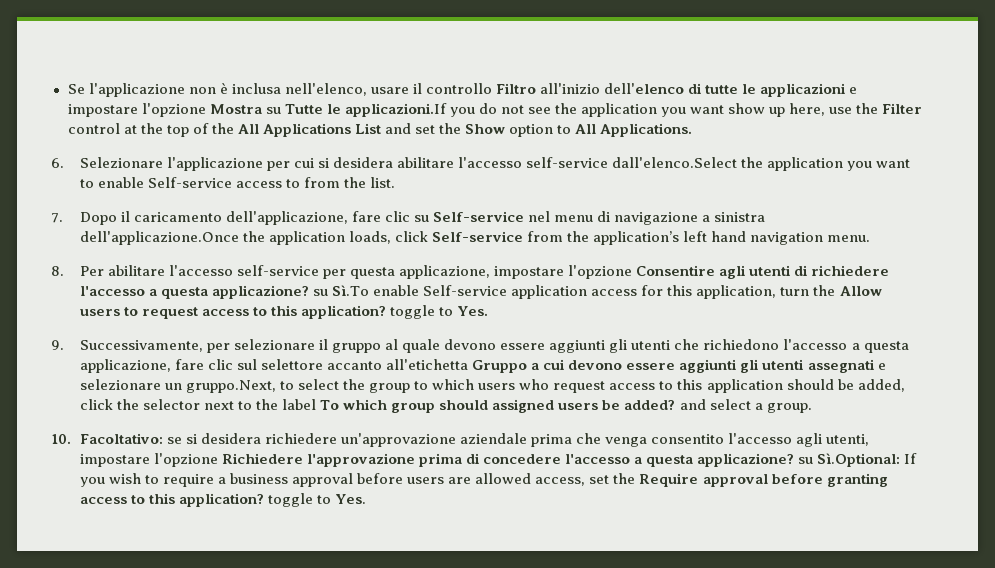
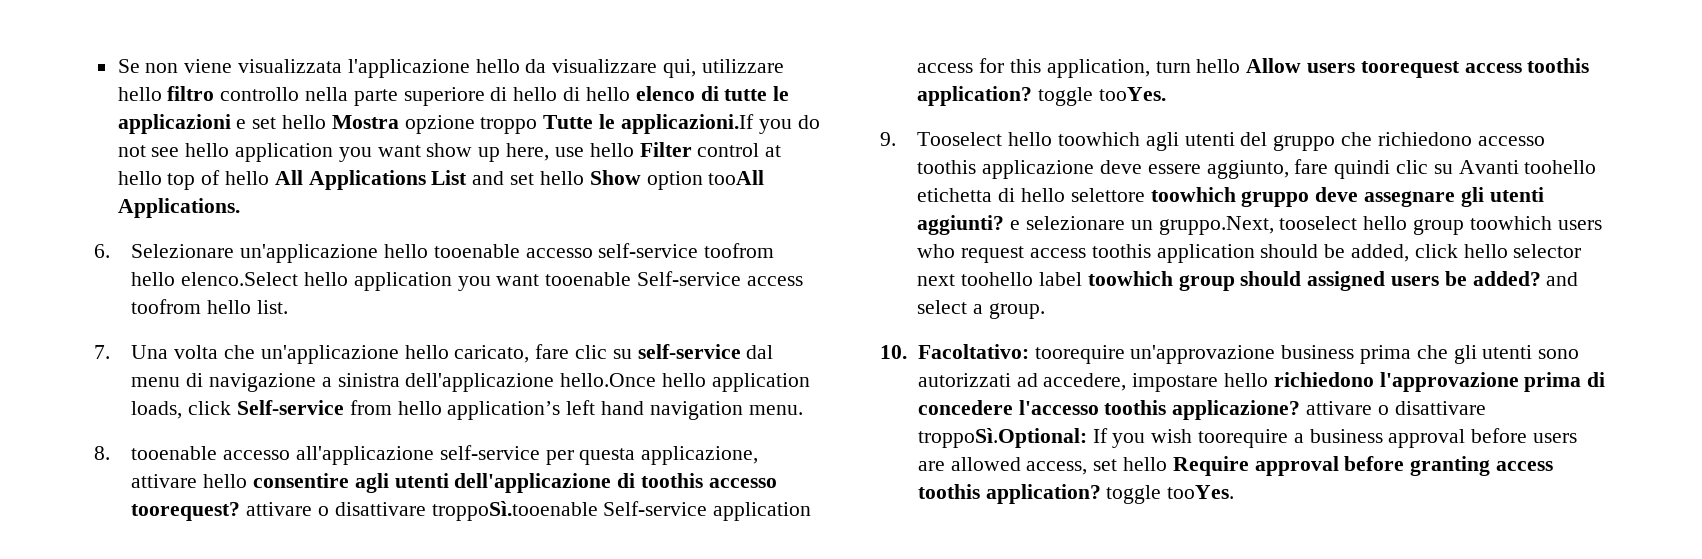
[88,82,685,97] l'applicazione non è inclusa nell'elenco, usare il controllo Filtro all'inizio dell'elenco -> [145,59,784,78] [117,86,695,106] non viene visualizzata l'applicazione hello da visualizzare qui, utilizzare hello filtro controllo nella parte superiore di hello di hello elenco
[67,103,281,117] impostare l'opzione Mostra su -> [252,115,538,134] set hello Mostra opzione troppo
[555,103,578,114] the -> [185,143,230,157] hello
[856,103,879,114] the -> [589,143,634,157] hello
[140,123,163,134] the -> [117,171,162,185] hello
[211,123,234,134] the -> [225,171,270,185] hello
[439,123,462,134] the -> [539,171,584,185] hello
[557,124,597,134] to All -> [708,170,765,185] tooAll
[166,157,911,171] [79,177,396,188] [51,211,348,225] l'applicazione per cui si desidera abilitare l'accesso self-service dall'elenco.Select the application you want to enable Self-service access to from the list. // 7. Dopo il caricamento dell'applicazione, -> [240,243,775,263] [131,271,803,291] [131,299,288,314] [94,345,530,364] un'applicazione hello tooenable accesso self-service toofrom hello elenco.Select hello application you want tooenable Self-service access toofrom hello list. // 7. Una volta che un'applicazione hello caricato,
[433,211,551,222] Self-service nel -> [637,344,774,359] self-service dal
[79,231,265,245] dell'applicazione.Once the -> [405,373,707,392] dell'applicazione hello.Once hello
[567,231,590,242] the -> [397,401,442,415] hello
[79,265,233,276] Per abilitare l'accesso -> [131,446,434,465] tooenable accesso all'applicazione
[494,265,890,279] [79,285,420,299] impostare l'opzione Consentire agli utenti di richiedere l'accesso a questa applicazione? su Sì.To enable -> [131,473,777,493] [131,501,598,521] attivare hello consentire agli utenti dell'applicazione di toothis accesso toorequest? attivare o disattivare troppoSì.tooenable
[813,285,836,296] the -> [1196,59,1241,73] hello
[123,305,489,319] [51,339,909,353] [79,359,886,373] [79,379,475,393] to request access to this application? toggle to Yes. // 9. Successivamente, per selezionare il gruppo al quale devono essere aggiunti gli utenti che richiedono l'accesso a questa applicazione, fare clic sul selettore accanto all'etichetta Gruppo a cui devono essere aggiunti gli utenti assegnati e selezionare un gruppo.Next, to select the group to which -> [1360,58,1590,78] [917,86,1166,106] [880,132,1545,151] [917,159,1597,179] [917,187,1544,207] [917,215,1552,235] toorequest access toothis application? toggle tooYes. // 9. Tooselect hello toowhich agli utenti del gruppo che richiedono accesso toothis applicazione deve essere aggiunto, fare quindi clic su Avanti toohello etichetta di hello selettore toowhich gruppo deve assegnare gli utenti aggiunti? e selezionare un gruppo.Next, tooselect hello group toowhich
[659,379,703,390] to this -> [1091,244,1151,258] toothis
[116,399,139,410] the -> [1463,244,1508,258] hello
[237,399,388,410] to the label To which -> [961,271,1173,286] toohello label toowhich
[166,433,870,447] [79,453,303,467] se si desidera richiedere un'approvazione aziendale prima che venga consentito l'accesso agli utenti, impostare l'opzione Richiedere -> [1034,345,1580,364] [917,372,1374,392] toorequire un'approvazione business prima che gli utenti sono autorizzati ad accedere, impostare hello richiedono
[634,453,901,467] a questa applicazione? su Sì.Optional: -> [1104,400,1486,420] [917,428,1087,448] toothis applicazione? attivare o disattivare troppoSì.Optional:
[144,474,214,487] to require -> [1197,429,1288,448] toorequire
[613,473,636,484] the -> [1122,457,1167,471] hello
[130,493,367,507] to this application? toggle to Yes. -> [917,484,1235,504] toothis application? toggle tooYes.

